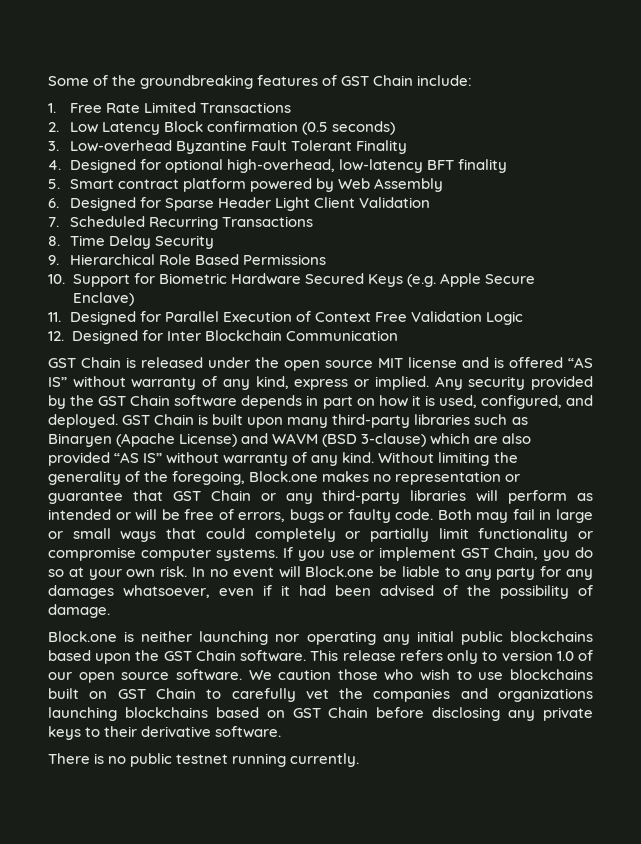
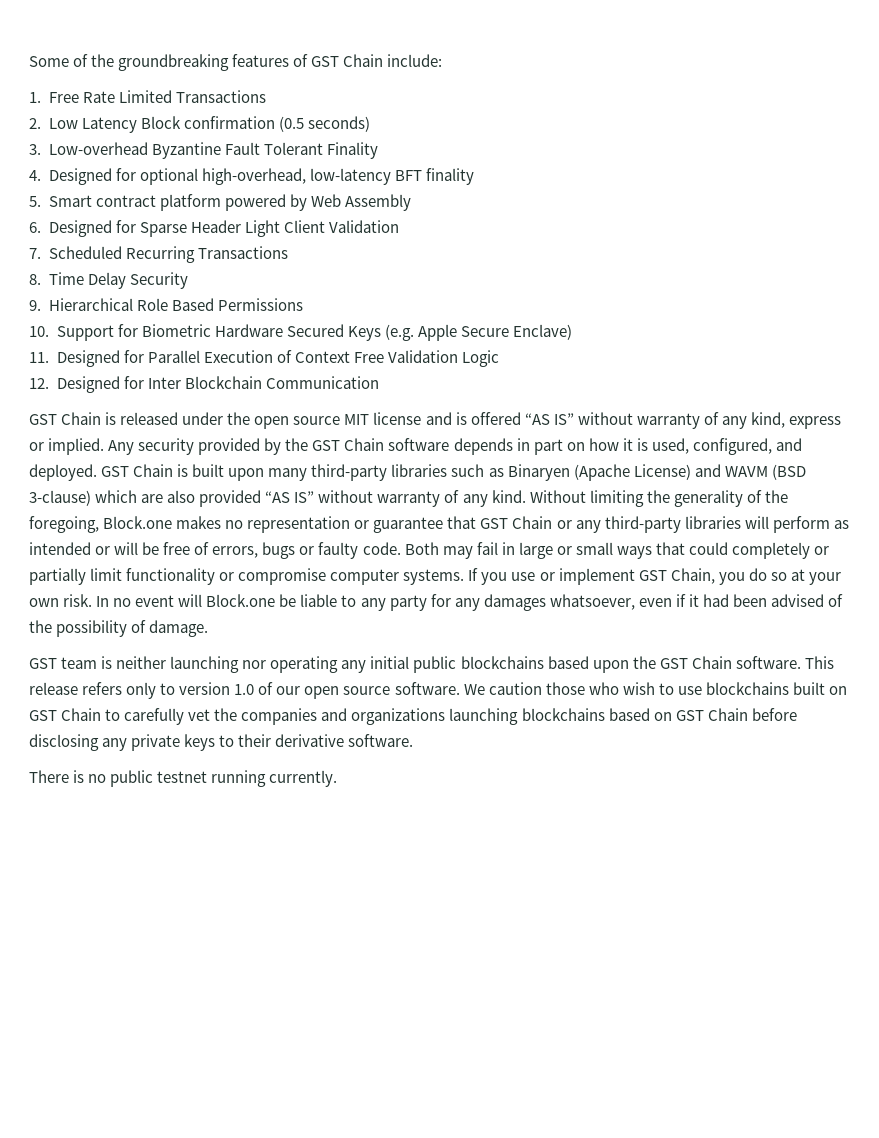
[48,631,117,642] Block.one -> [29,657,98,669] GST team

